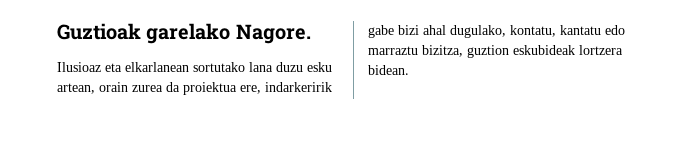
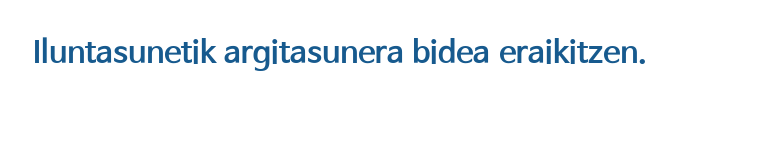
[57,23,311,44] [57,62,332,72] [57,82,332,95] [368,25,625,38] [368,45,623,58] [368,65,409,75] Guztioak garelako Nagore. // Ilusioaz eta elkarlanean sortutako lana duzu esku artean, orain zurea da proiektua ere, indarkeririk gabe bizi ahal dugulako, kontatu, kantatu edo marraztu bizitza, guztion eskubideak lortzera bidean. -> [33,37,647,71] Iluntasunetik argitasunera bidea eraikitzen.

